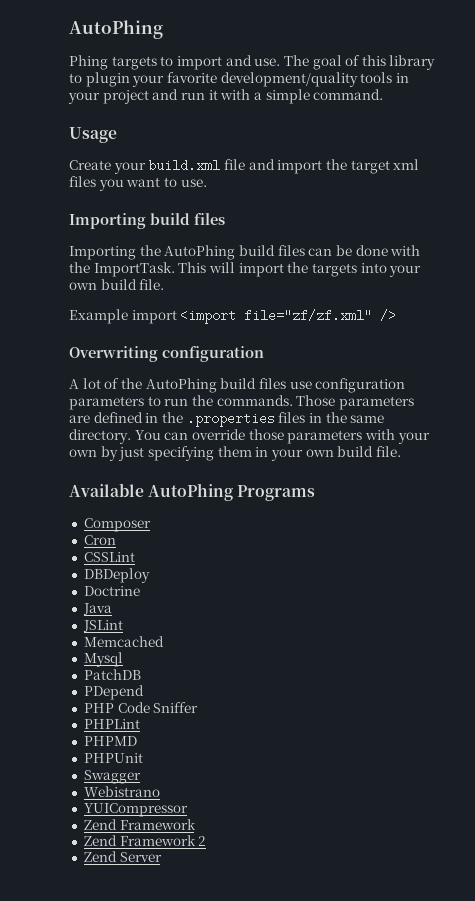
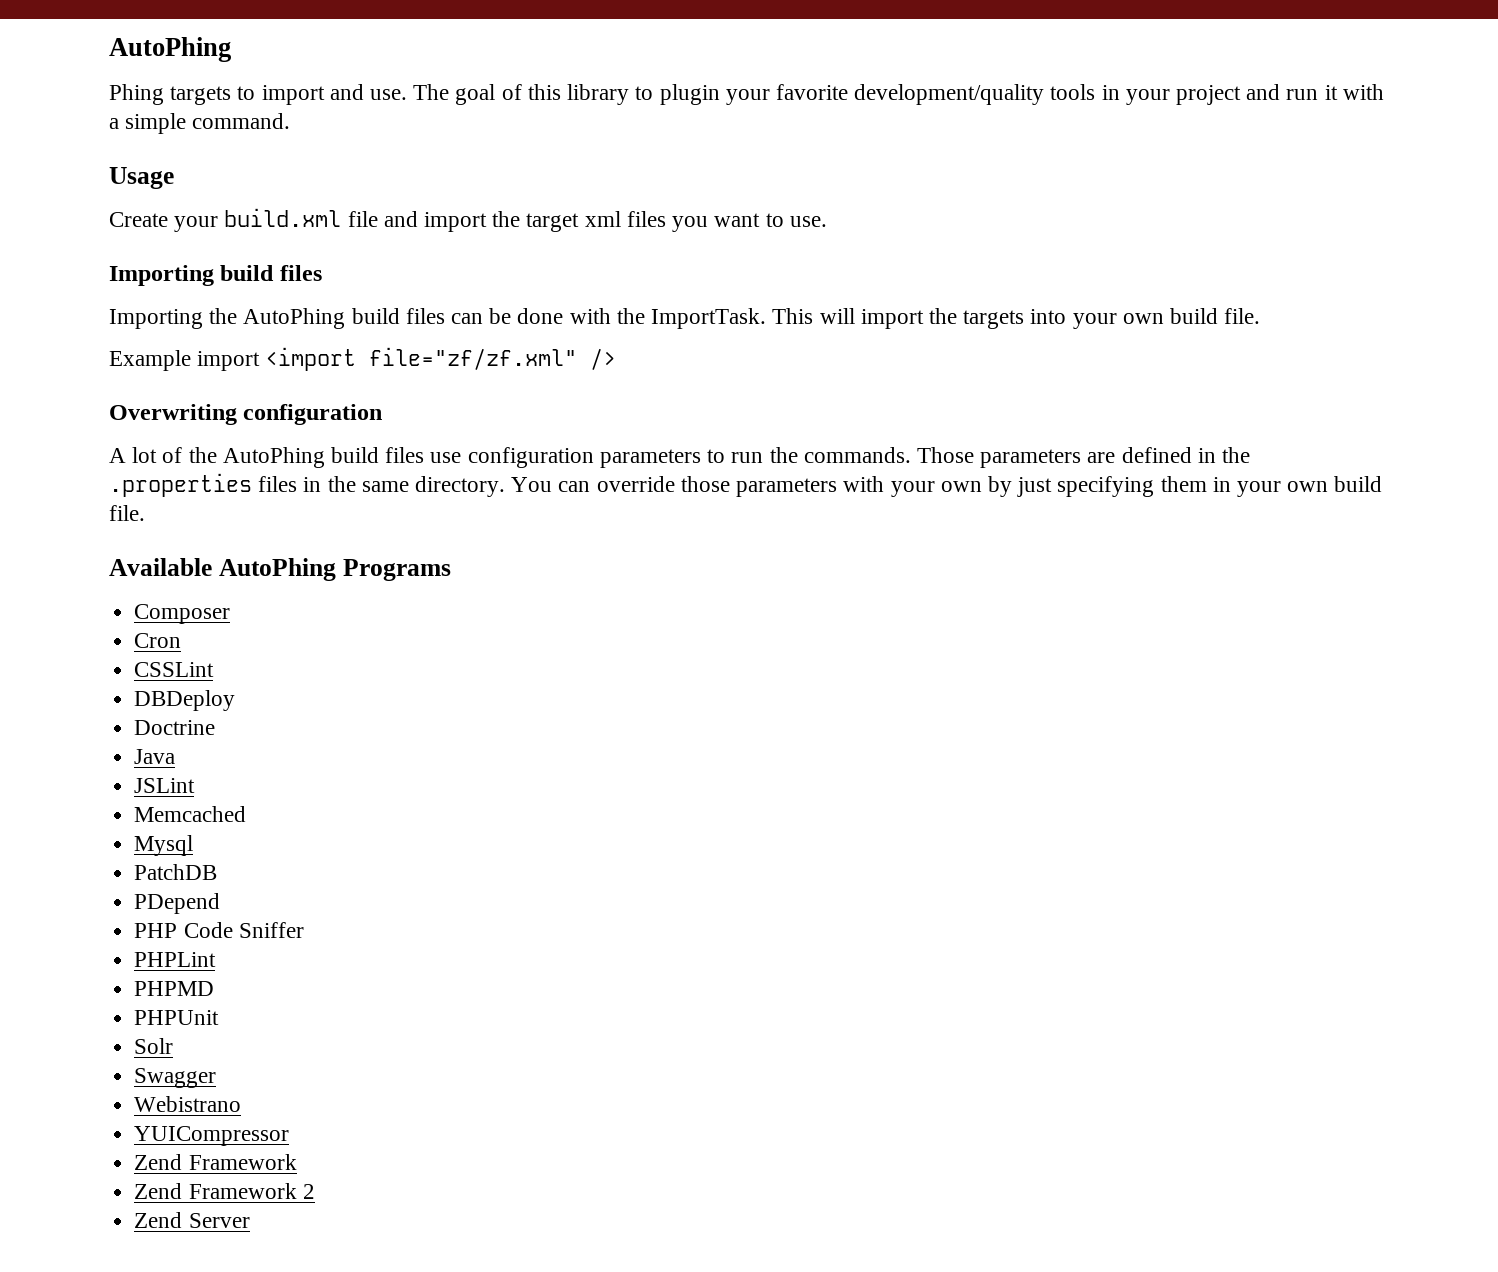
(143, 758) none -> [134,1038,174,1054] // Solr

